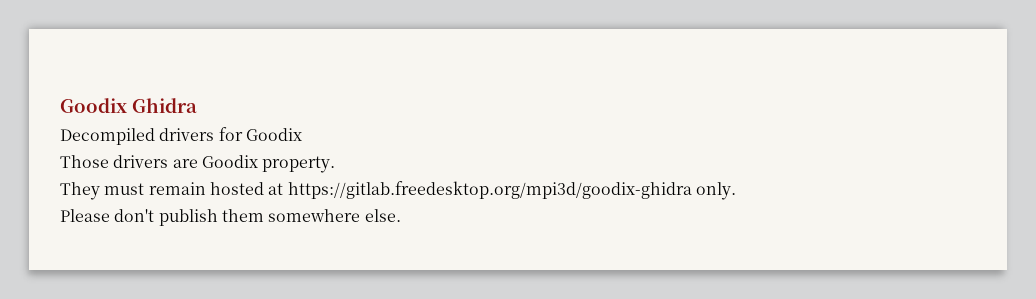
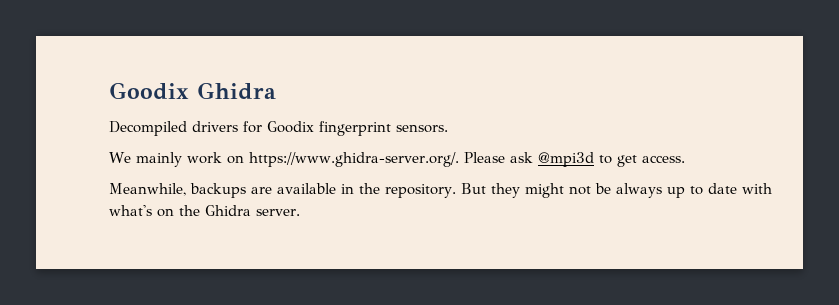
[60,155,336,173] [60,181,736,200] [60,209,401,226] // Those drivers are Goodix property. // They must remain hosted at https://gitlab.freedesktop.org/mpi3d/goodix-ghidra only. // Please don't publish them somewhere else. -> [319,121,448,136] [109,152,685,167] [109,183,772,198] [109,205,300,217] fingerprint sensors. // We mainly work on https://www.ghidra-server.org/. Please ask @mpi3d to get access. // Meanwhile, backups are available in the repository. But they might not be always up to date with what's on the Ghidra server.

